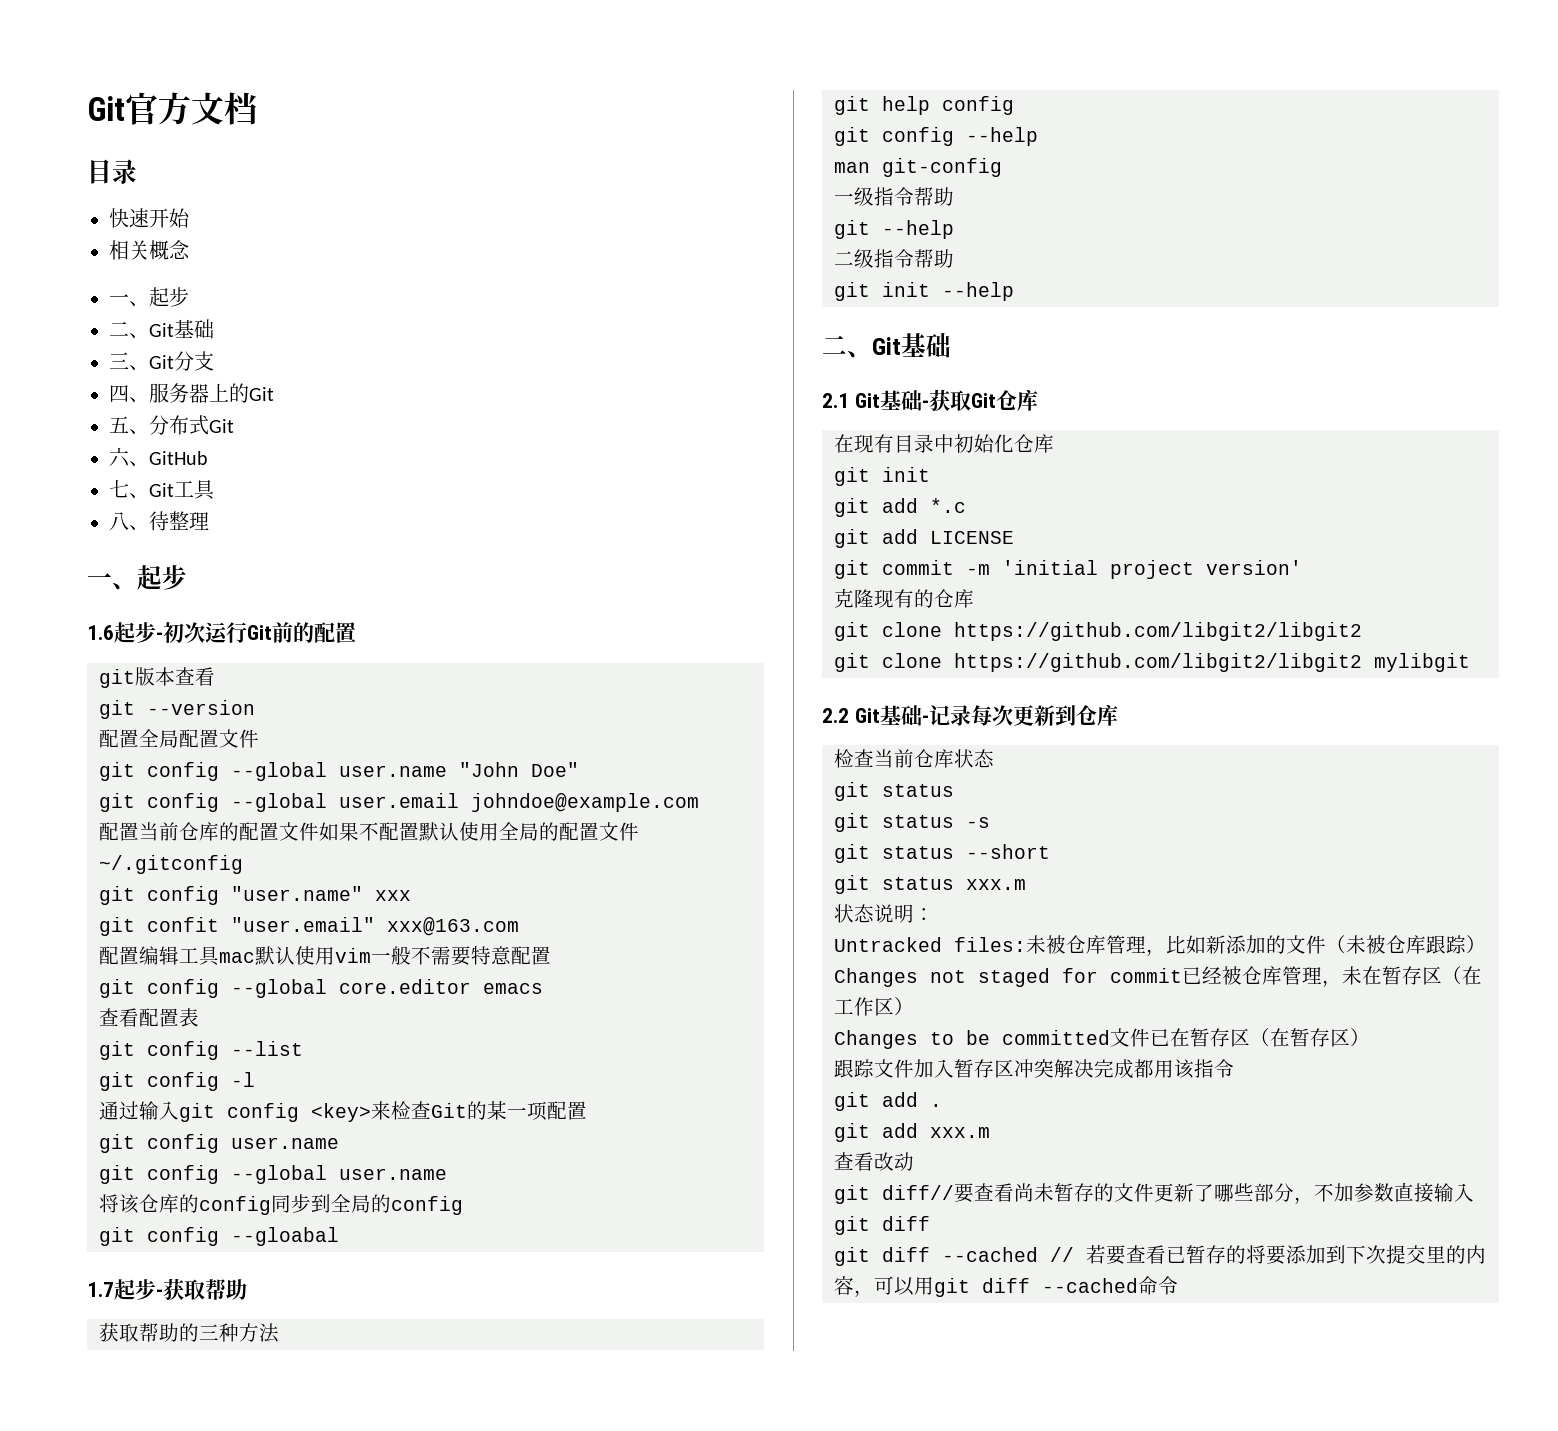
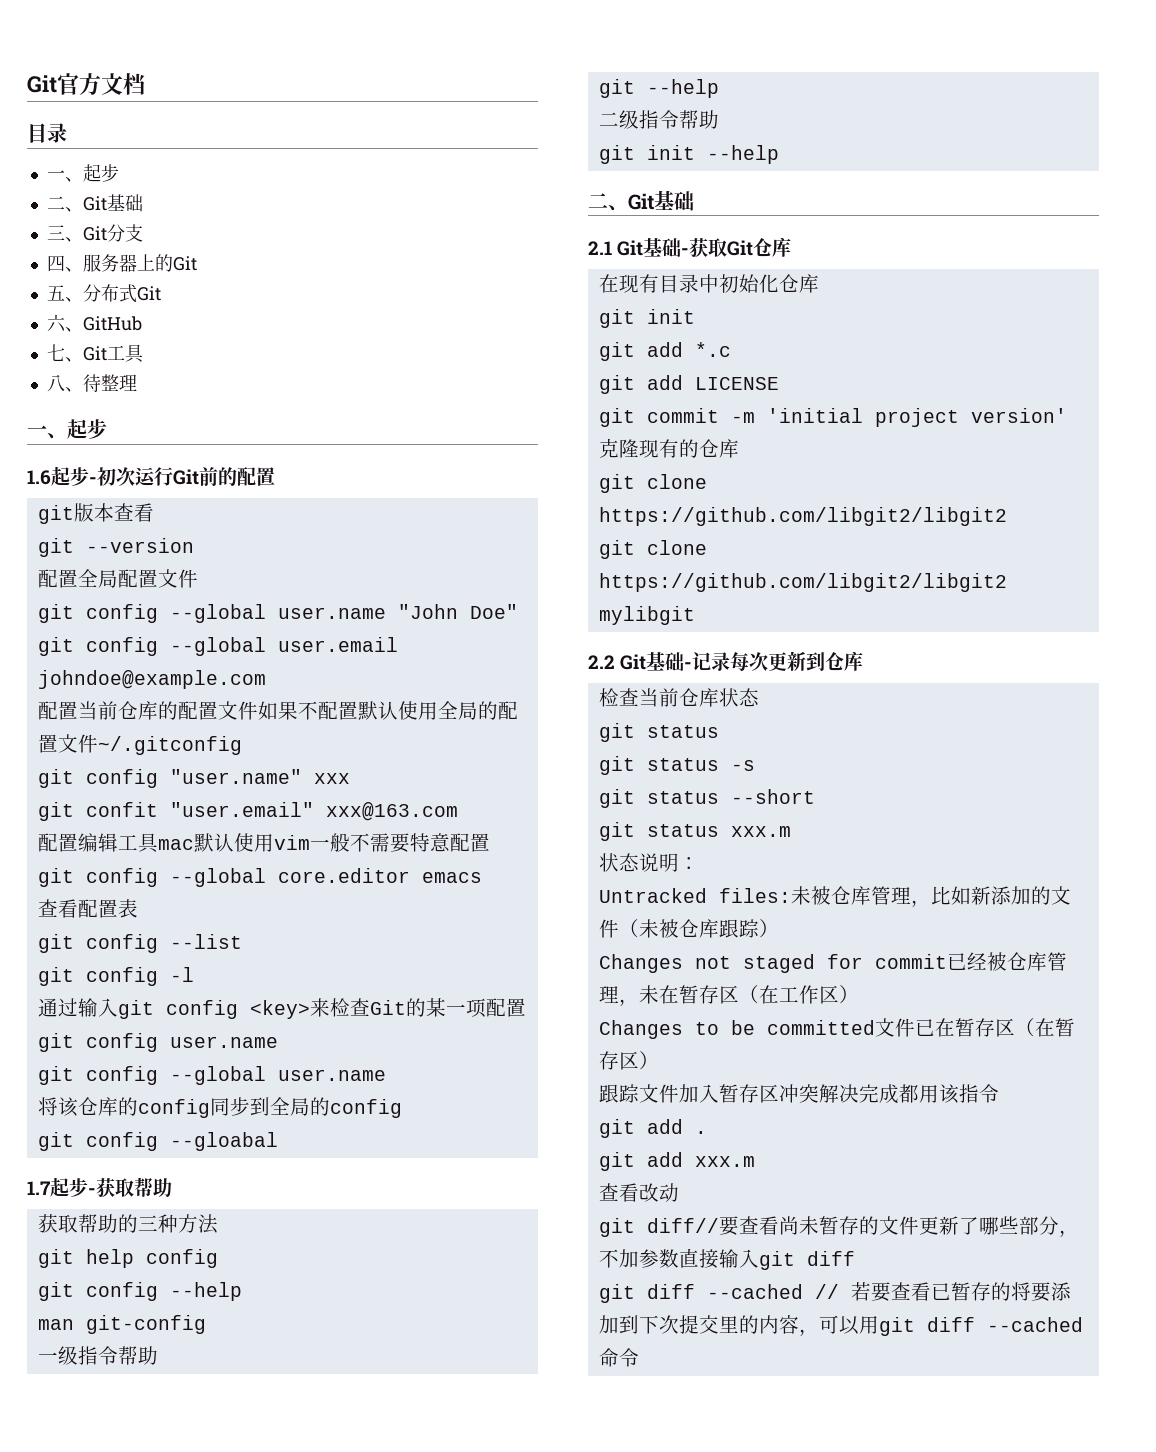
[109,208,190,228] [109,240,190,260] // 快速开始 // 相关概念 -> (67, 133) none

